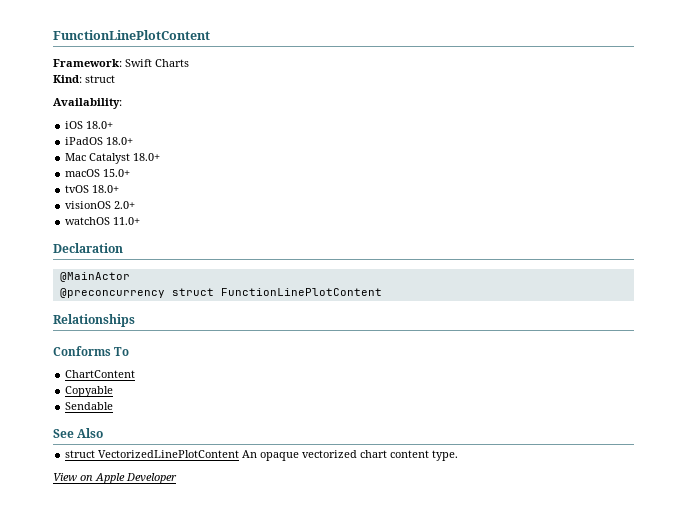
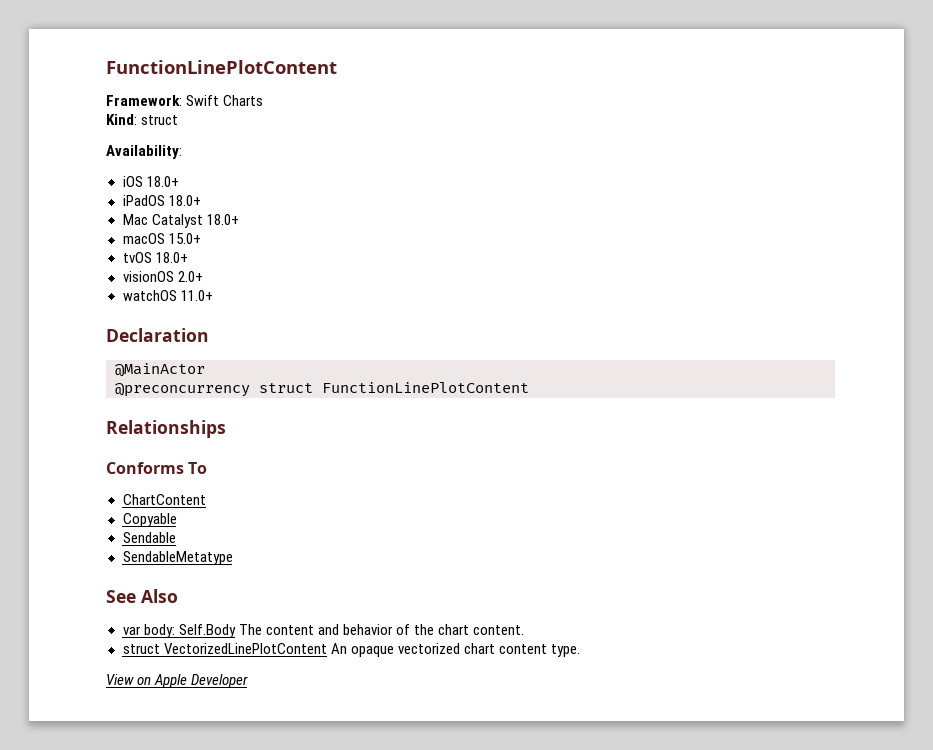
(114, 406) none -> [122,551,233,565] // SendableMetatype
(104, 433) none -> [122,624,525,638] // var body: Self.Body The content and behavior of the chart content.

